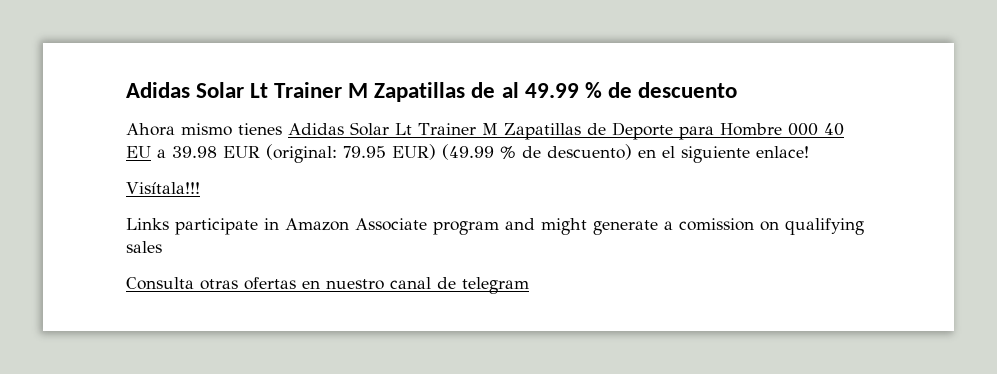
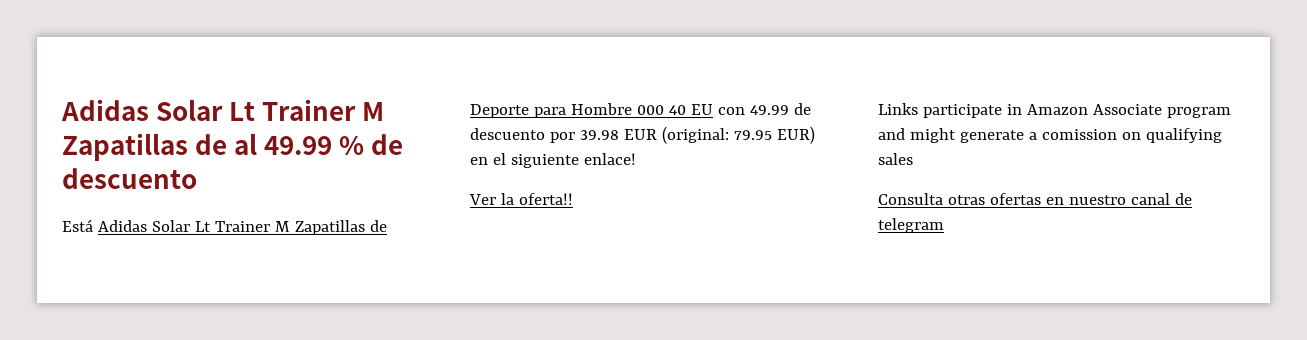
[126,123,282,136] Ahora mismo tienes -> [62,219,93,232] Está
[157,149,166,158] a -> [717,103,811,115] [470,128,575,143] con 49.99 de descuento por
[442,144,632,160] (49.99 % de descuento) -> (815, 135) none
[126,182,200,194] Visítala!!! -> [469,193,573,205] Ver la oferta!!

